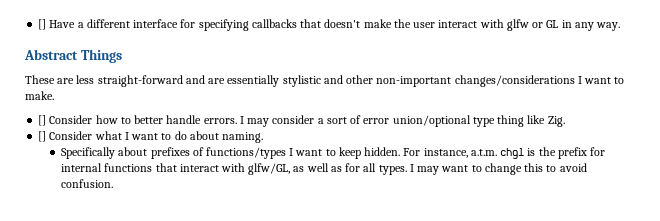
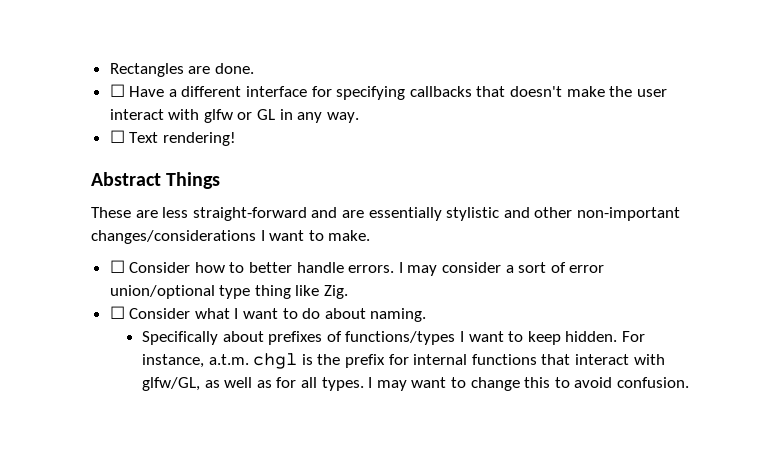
[38,19,47,30] [] -> [109,63,254,77] [109,84,125,97] Rectangles are done. // ☐
(621, 26) none -> [109,130,236,146] // ☐ Text rendering!
[38,115,47,126] [] -> [109,260,125,273] ☐
[38,131,47,142] [] -> [109,306,125,319] ☐

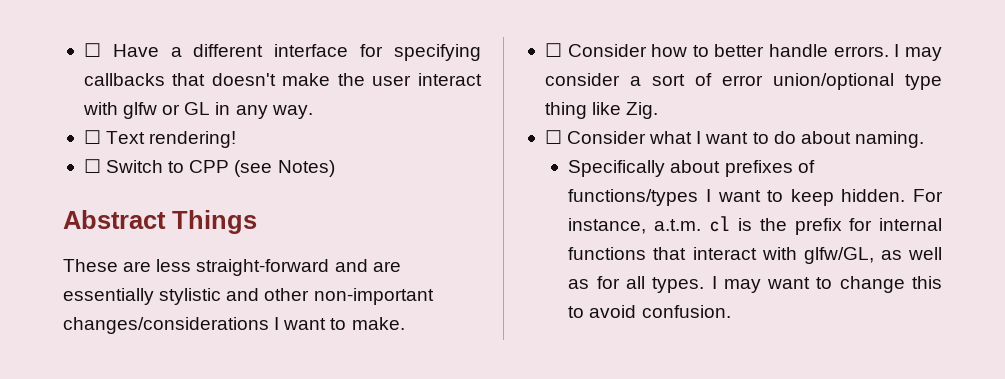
[109,63,254,77] Rectangles are done. // -> (83, 50) none
(236, 139) none -> [83,159,335,177] // ☐ Switch to CPP (see Notes)
[253,353,298,369] chgl -> [708,216,731,232] cl

